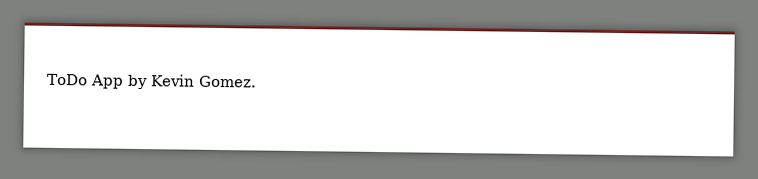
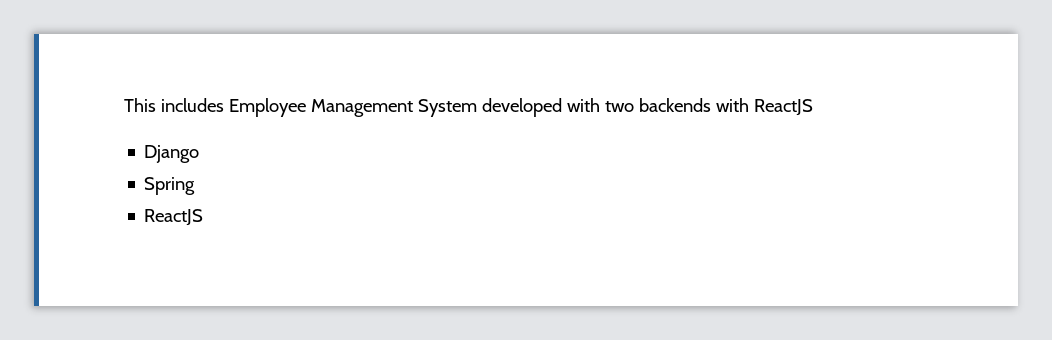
[47,73,257,90] ToDo App by Kevin Gomez. -> [124,98,813,117] [144,145,200,163] [144,177,196,195] [144,209,204,226] This includes Employee Management System developed with two backends with ReactJS // Django // Spring // ReactJS

